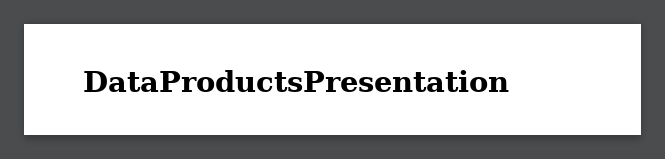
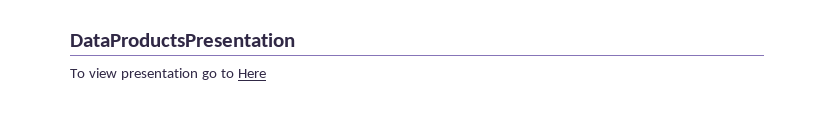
(509, 81) none -> [70,68,266,80] // To view presentation go to Here

